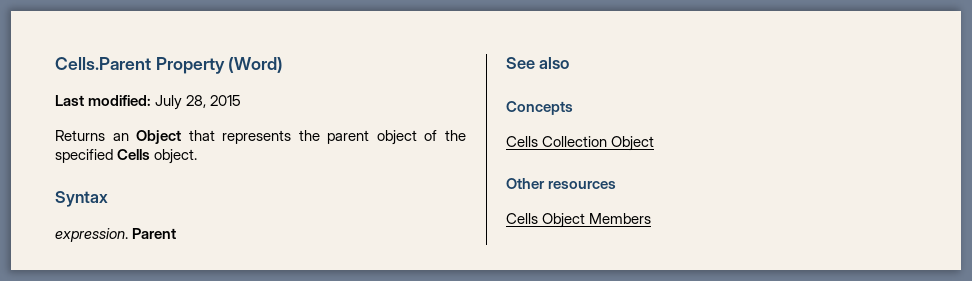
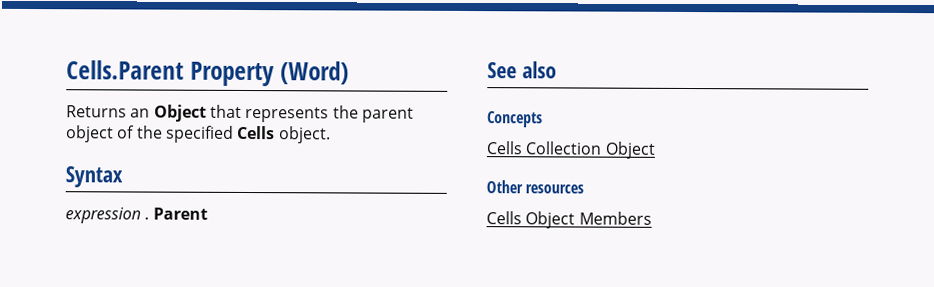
[55,95,242,110] // Last modified: July 28, 2015 -> (349, 73) none
[55,228,128,242] expression. -> [65,207,150,224] expression .

